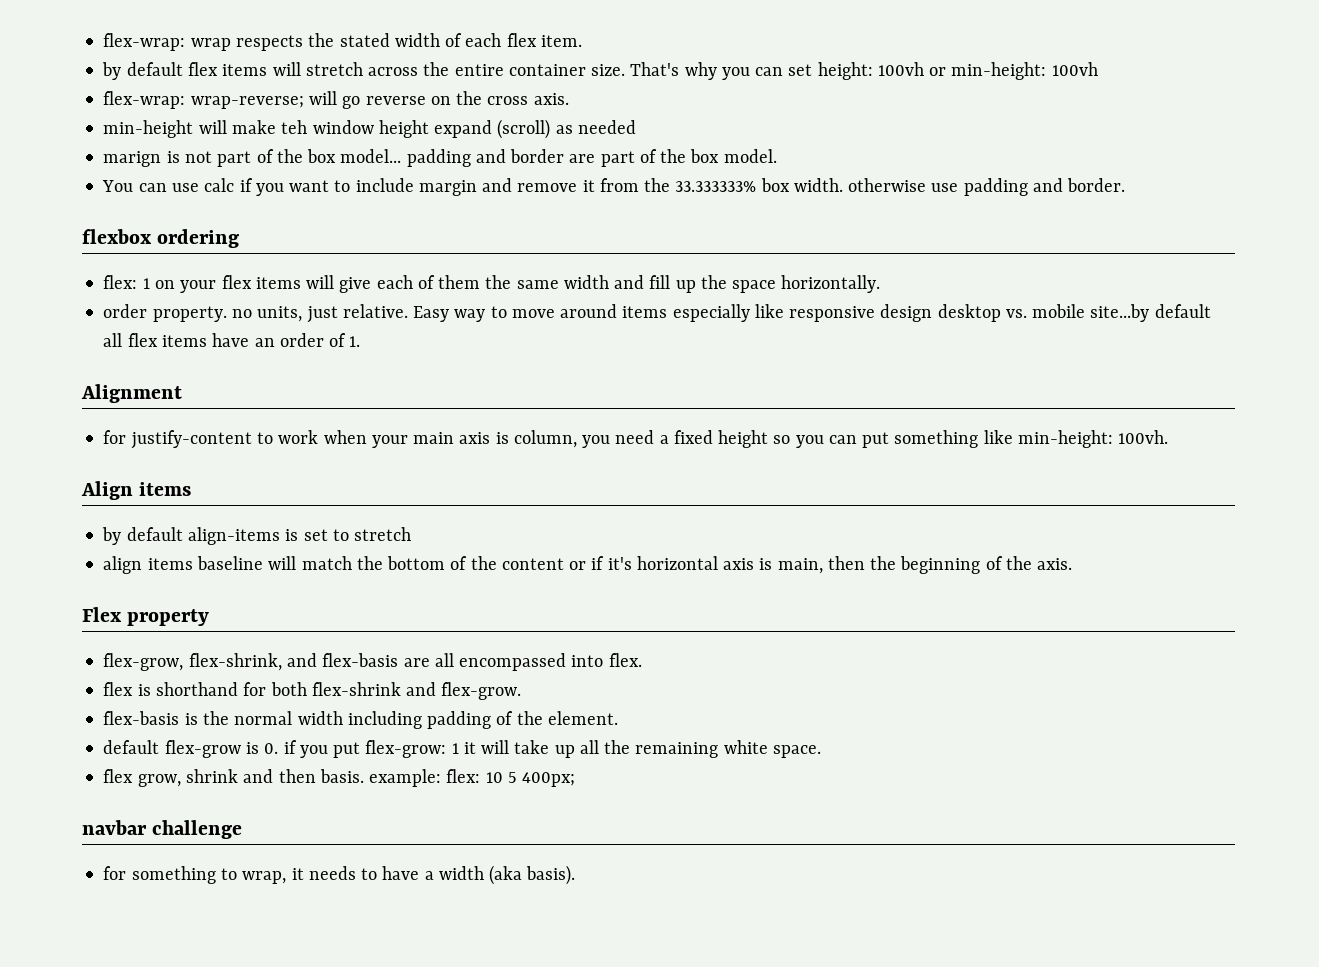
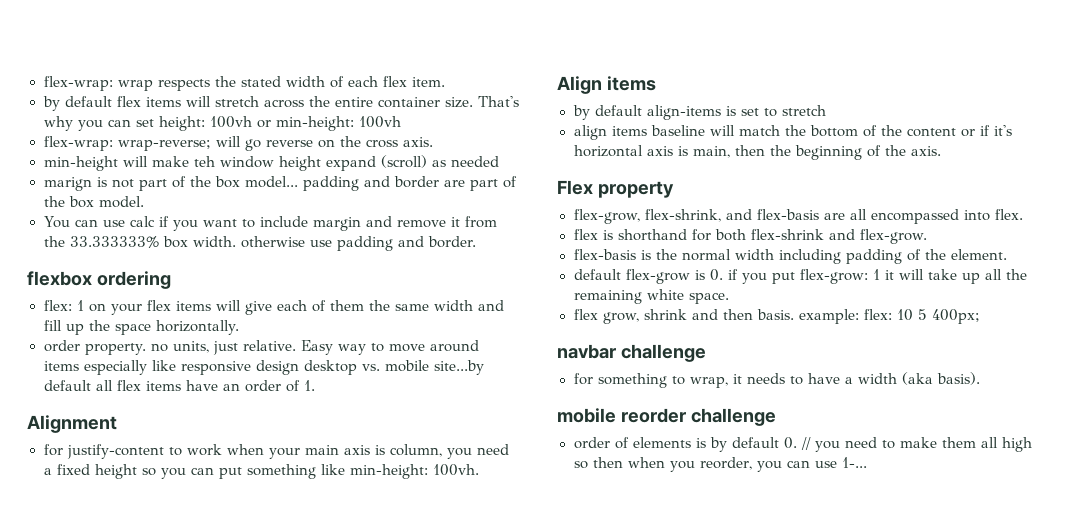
(576, 875) none -> [557,408,776,426] [573,437,1032,452] [573,457,867,472] // mobile reorder challenge // order of elements is by default 0. // you need to make them all high so then when you reorder, you can use 1-...

